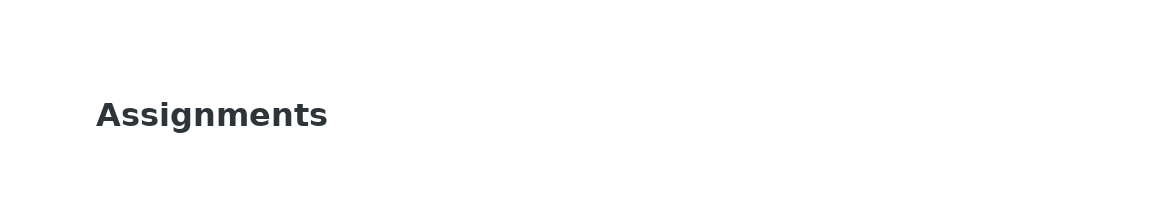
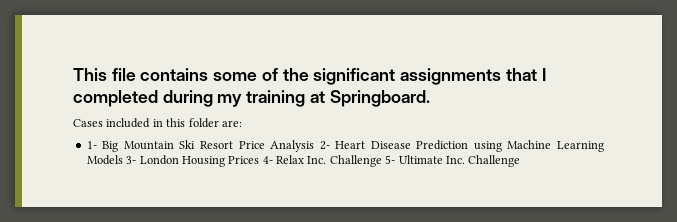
[96,102,328,133] Assignments -> [73,68,546,85] [73,90,430,107] [73,118,242,128] [86,140,605,152] [86,155,521,167] This file contains some of the significant assignments that I completed during my training at Springboard. // Cases included in this folder are: // 1- Big Mountain Ski Resort Price Analysis 2- Heart Disease Prediction using Machine Learning Models 3- London Housing Prices 4- Relax Inc. Challenge 5- Ultimate Inc. Challenge

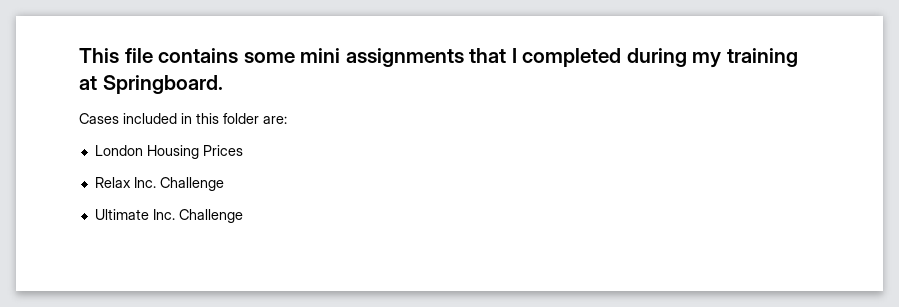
[261,68,396,85] of the significant -> [300,48,341,63] mini
[86,140,605,152] [86,155,137,165] 1- Big Mountain Ski Resort Price Analysis 2- Heart Disease Prediction using Machine Learning Models 3- -> (287, 120) none
[262,156,273,164] 4- -> (243, 150) //
[385,155,396,164] 5- -> (224, 184) //

